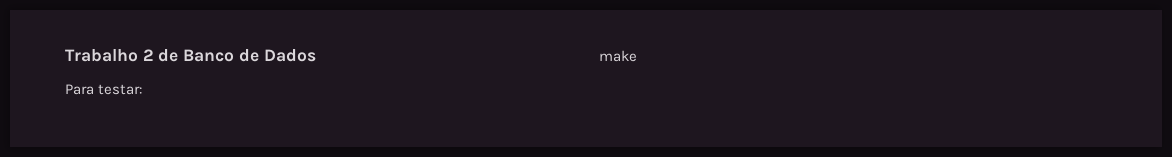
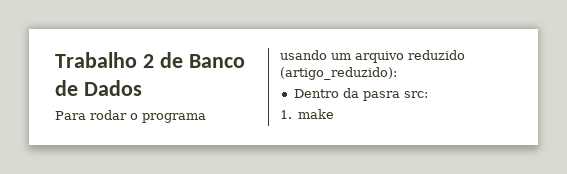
[98,84,143,95] testar: // -> [90,110,206,123] [280,50,465,63] [280,67,397,80] [293,88,428,101] [280,110,292,119] rodar o programa usando um arquivo reduzido (artigo_reduzido): // Dentro da pasra src: // 1.

